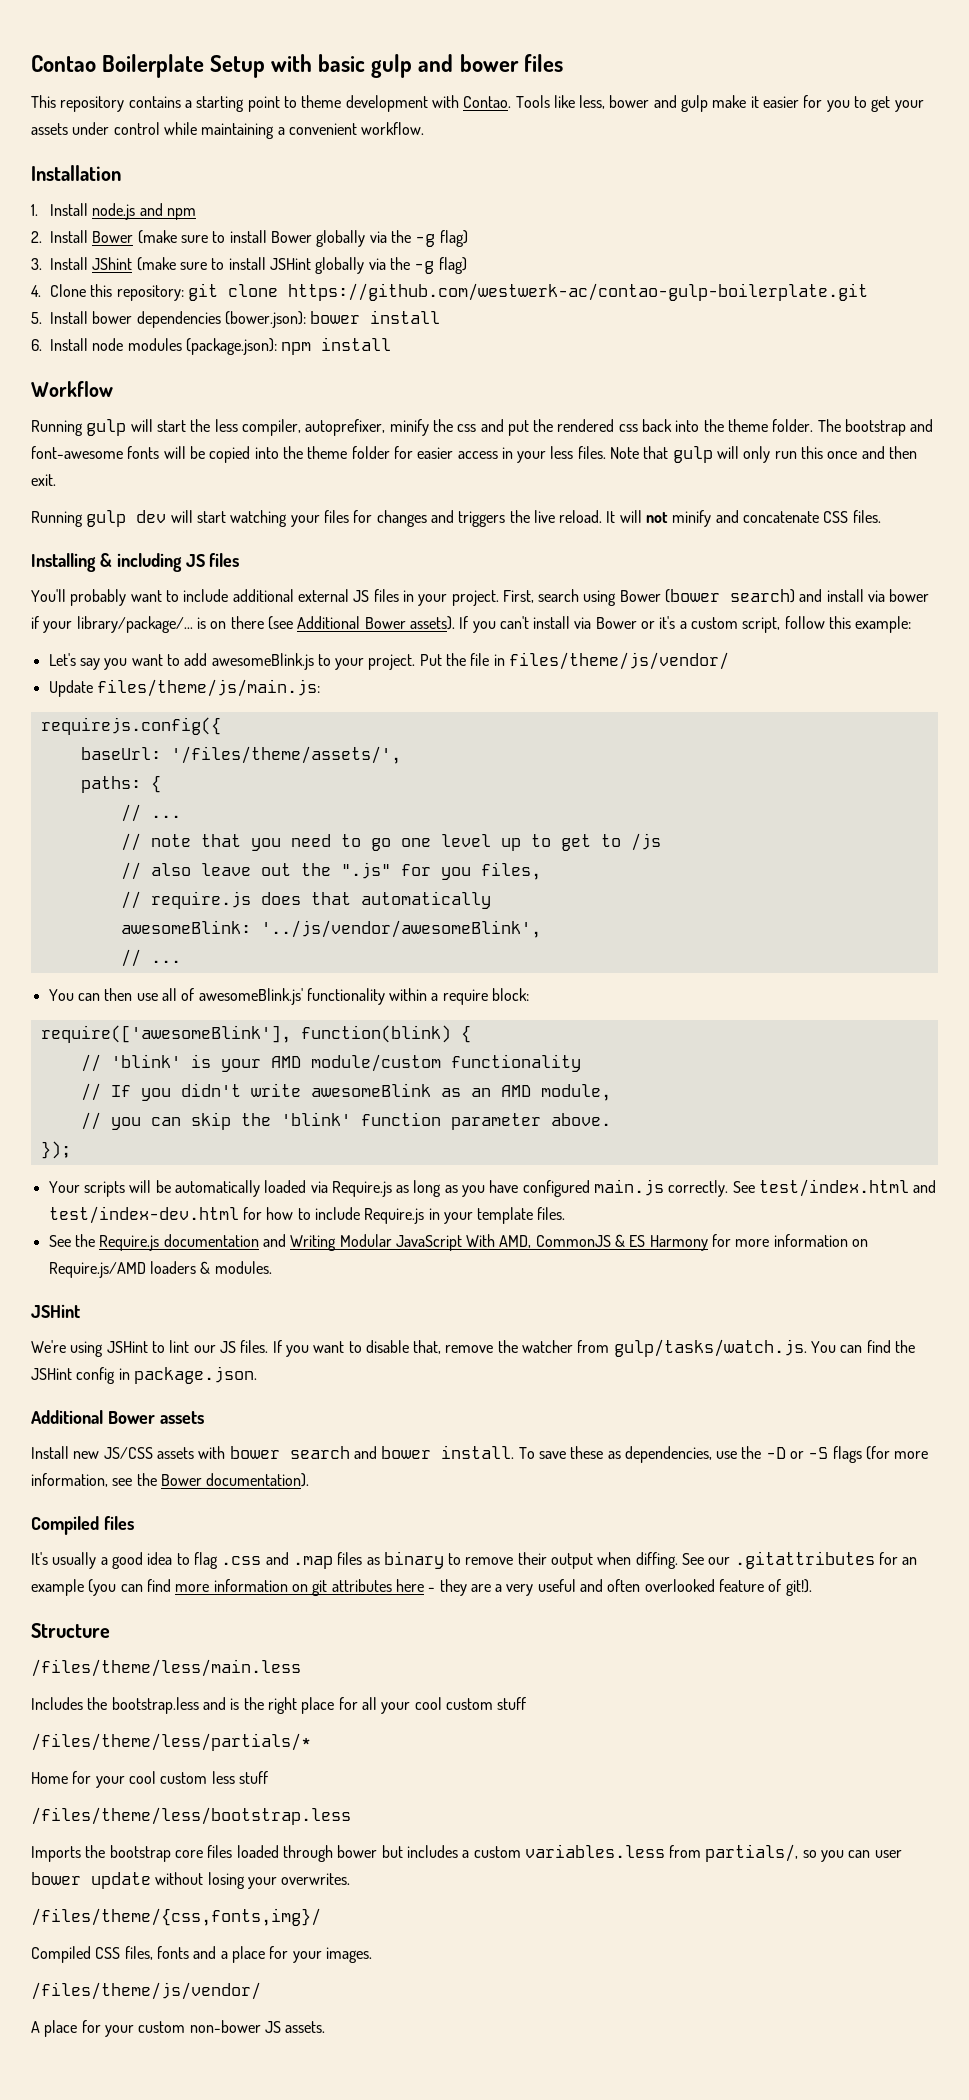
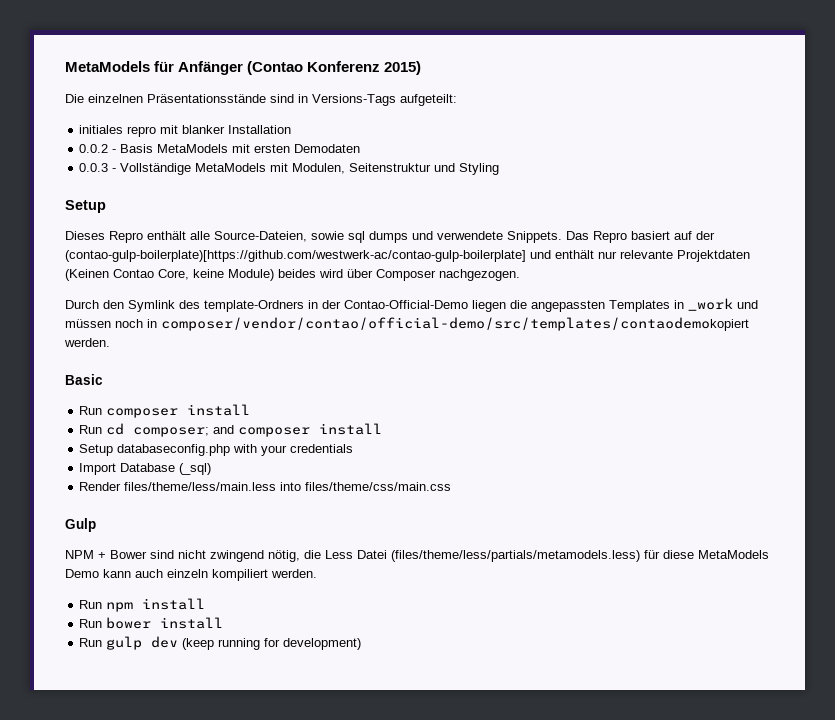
[31,54,563,78] [31,95,924,112] [31,122,425,139] [31,165,121,181] [31,203,197,220] [31,230,468,247] [31,257,467,274] [31,283,869,301] [31,310,441,328] [31,337,392,355] [31,381,113,397] [31,419,934,436] [31,446,918,463] [31,474,56,486] [31,510,881,527] [31,553,240,572] [31,589,930,606] [31,616,912,633] [48,652,730,670] [48,679,320,697] [40,717,221,735] [80,746,401,764] [80,775,161,793] [120,804,181,822] [120,833,661,851] [120,862,541,880] [120,891,491,909] [120,920,541,938] [120,949,181,967] [48,988,530,1005] [40,1025,471,1043] [80,1054,581,1072] [80,1083,611,1101] [80,1112,611,1130] [40,1141,71,1159] [48,1179,937,1197] [48,1206,566,1224] [48,1234,869,1251] [48,1261,272,1278] [31,1304,80,1318] [31,1339,916,1357] [31,1366,257,1384] [31,1410,204,1424] [31,1445,929,1463] [31,1473,310,1487] [31,1516,134,1535] [31,1551,918,1569] [31,1579,812,1596] [31,1623,110,1638] [31,1659,301,1677] [31,1697,527,1714] [31,1733,311,1751] [31,1771,268,1788] [31,1807,351,1825] [31,1844,902,1862] [31,1872,351,1889] [31,1908,321,1926] [31,1946,372,1963] [31,1982,261,2000] [31,2020,326,2037] Contao Boilerplate Setup with basic gulp and bower files // This repository contains a starting point to theme development with Contao. Tools like less, bower and gulp make it easier for you to get your assets under control while maintaining a convenient workflow. // Installation // 1. Install node.js and npm // 2. Install Bower (make sure to install Bower globally via the -g flag) // 3. Install JShint (make sure to install JSHint globally via the -g flag) // 4. Clone this repository: git clone https://github.com/westwerk-ac/contao-gulp-boilerplate.git // 5. Install bower dependencies (bower.json): bower install // 6. Install node modules (package.json): npm install // Workflow // Running gulp will start the less compiler, autoprefixer, minify the css and put the rendered css back into the theme folder. The bootstrap and font-awesome fonts will be copied into the theme folder for easier access in your less files. Note that gulp will only run this once and then exit. // Running gulp dev will start watching your files for changes and triggers the live reload. It will not minify and concatenate CSS files. // Installing & including JS files // You'll probably want to include additional external JS files in your project. First, search using Bower (bower search) and install via bower if your library/package/... is on there (see Additional Bower assets). If you can't install via Bower or it's a custom script, follow this example: // Let's say you want to add awesomeBlink.js to your project. Put the file in files/theme/js/vendor/ // Update files/theme/js/main.js: // requirejs.config({ // baseUrl: '/files/theme/assets/', // paths: { // // ... // // note that you need to go one level up to get to /js // // also leave out the ".js" for you files, // // require.js does that automatically // awesomeBlink: '../js/vendor/awesomeBlink', // // ... // You can then use all of awesomeBlink.js' functionality within a require block: // require(['awesomeBlink'], function(blink) { // // 'blink' is your AMD module/custom functionality // // If you didn't write awesomeBlink as an AMD module, // // you can skip the 'blink' function parameter above. // }); // Your scripts will be automatically loaded via Require.js as long as you have configured main.js correctly. See test/index.html and test/index-dev.html for how to include Require.js in your template files. // See the Require.js documentation and Writing Modular JavaScript With AMD, CommonJS & ES Harmony for more information on Require.js/AMD loaders & modules. // JSHint // We're using JSHint to lint our JS files. If you want to disable that, remove the watcher from gulp/tasks/watch.js. You can find the JSHint config in package.json. // Additional Bower assets // Install new JS/CSS assets with bower search and bower install. To save these as dependencies, use the -D or -S flags (for more information, see the Bower documentation). // Compiled files // It's usually a good idea to flag .css and .map files as binary to remove their output when diffing. See our .gitattributes for an example (you can find more information on git attributes here - they are a very useful and often overlooked feature of git!). // Structure // /files/theme/less/main.less // Includes the bootstrap.less and is the right place for all your cool custom stuff // /files/theme/less/partials/* // Home for your cool custom less stuff // /files/theme/less/bootstrap.less // Imports the bootstrap core files loaded through bower but includes a custom variables.less from partials/, so you can user bower update without losing your overwrites. // /files/theme/{css,fonts,img}/ // Compiled CSS files, fonts and a place for your images. // /files/theme/js/vendor/ // A place for your custom non-bower JS assets. -> [65,61,422,75] [65,94,457,106] [79,125,292,137] [79,144,361,153] [79,163,500,175] [65,200,106,213] [65,231,715,243] [65,250,750,262] [65,269,520,281] [65,298,758,312] [65,317,749,331] [64,338,110,347] [65,374,103,385] [79,404,251,418] [79,423,383,437] [79,444,354,456] [79,463,212,475] [79,482,452,491] [65,518,96,532] [65,550,769,562] [65,569,317,581] [79,598,206,612] [79,617,224,629] [79,636,362,650] MetaModels für Anfänger (Contao Konferenz 2015) // Die einzelnen Präsentationsstände sind in Versions-Tags aufgeteilt: // initiales repro mit blanker Installation // 0.0.2 - Basis MetaModels mit ersten Demodaten // 0.0.3 - Vollständige MetaModels mit Modulen, Seitenstruktur und Styling // Setup // Dieses Repro enthält alle Source-Dateien, sowie sql dumps und verwendete Snippets. Das Repro basiert auf der (contao-gulp-boilerplate)[https://github.com/westwerk-ac/contao-gulp-boilerplate] und enthält nur relevante Projektdaten (Keinen Contao Core, keine Module) beides wird über Composer nachgezogen. // Durch den Symlink des template-Ordners in der Contao-Official-Demo liegen die angepassten Templates in _work und müssen noch in composer/vendor/contao/official-demo/src/templates/contaodemokopiert werden. // Basic // Run composer install // Run cd composer; and composer install // Setup databaseconfig.php with your credentials // Import Database (_sql) // Render files/theme/less/main.less into files/theme/css/main.css // Gulp // NPM + Bower sind nicht zwingend nötig, die Less Datei (files/theme/less/partials/metamodels.less) für diese MetaModels Demo kann auch einzeln kompiliert werden. // Run npm install // Run bower install // Run gulp dev (keep running for development)

